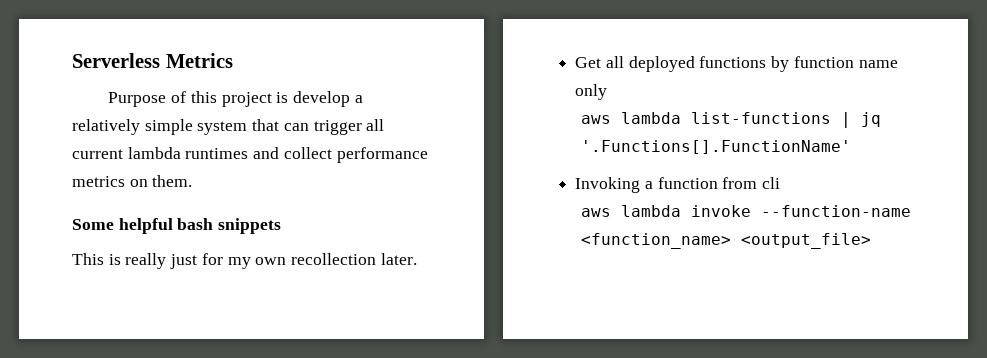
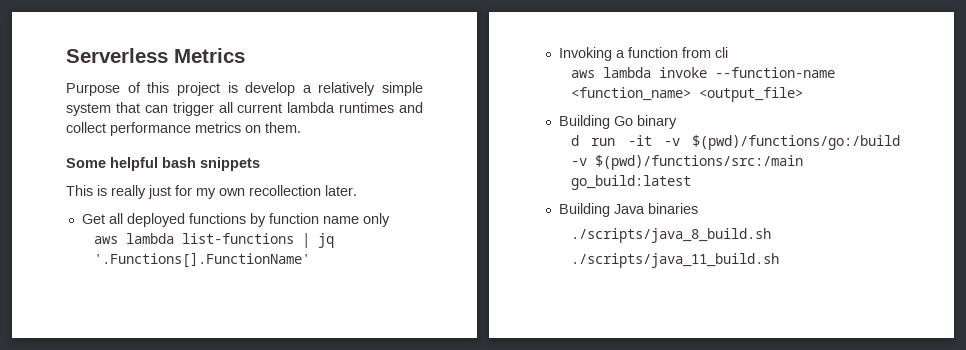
(871, 241) none -> [558,115,677,129] [570,135,900,150] [570,155,803,170] [570,175,691,190] [558,203,698,217] [570,228,771,243] [570,253,779,268] // Building Go binary // d run -it -v $(pwd)/functions/go:/build -v $(pwd)/functions/src:/main go_build:latest // Building Java binaries // ./scripts/java_8_build.sh // ./scripts/java_11_build.sh

